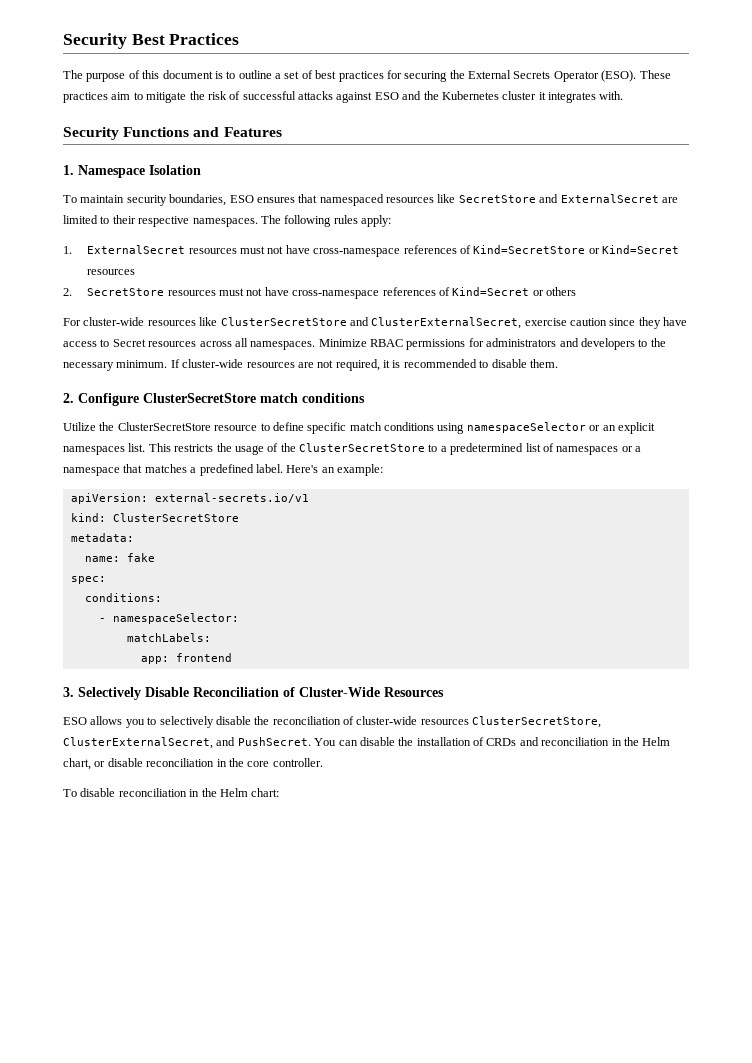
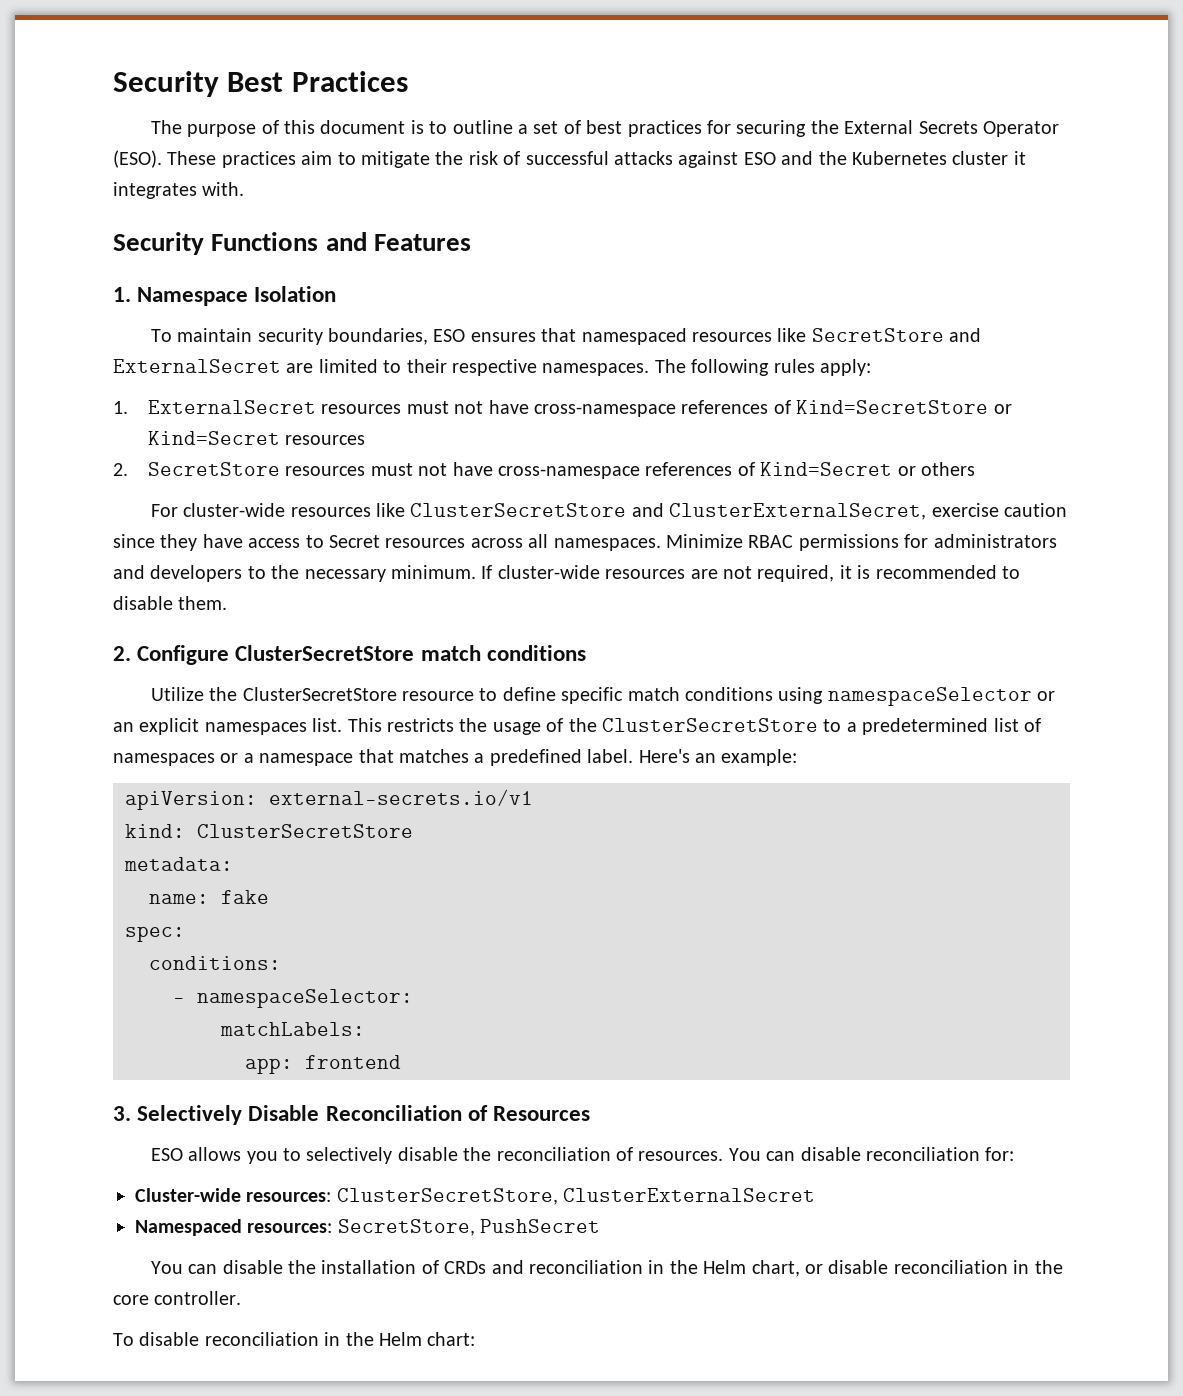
[299,687,380,697] Cluster-Wide -> (488, 1113) none
[356,716,602,728] [63,737,311,749] cluster-wide resources ClusterSecretStore, ClusterExternalSecret, and PushSecret. -> [638,1147,1015,1161] [135,1188,816,1205] [135,1219,601,1236] resources. You can disable reconciliation for: // Cluster-wide resources: ClusterSecretStore, ClusterExternalSecret // Namespaced resources: SecretStore, PushSecret //

